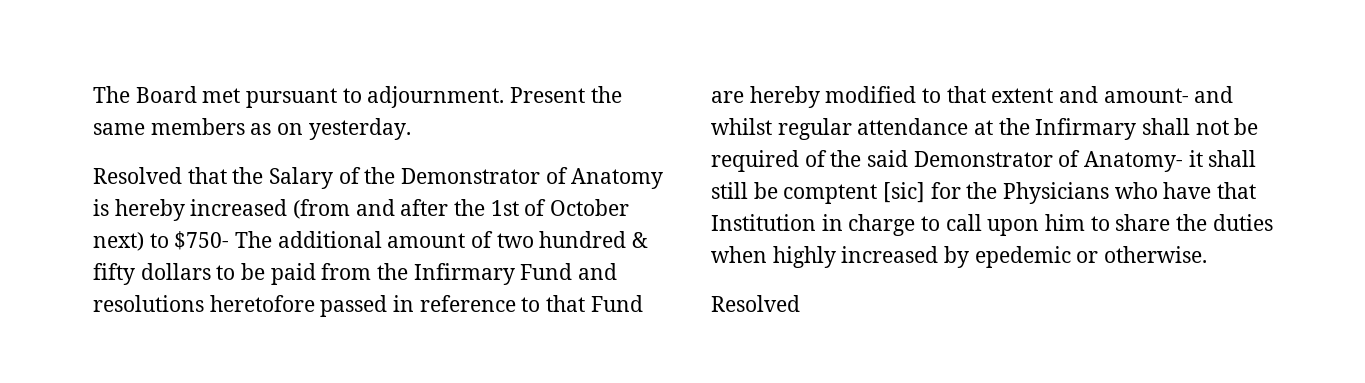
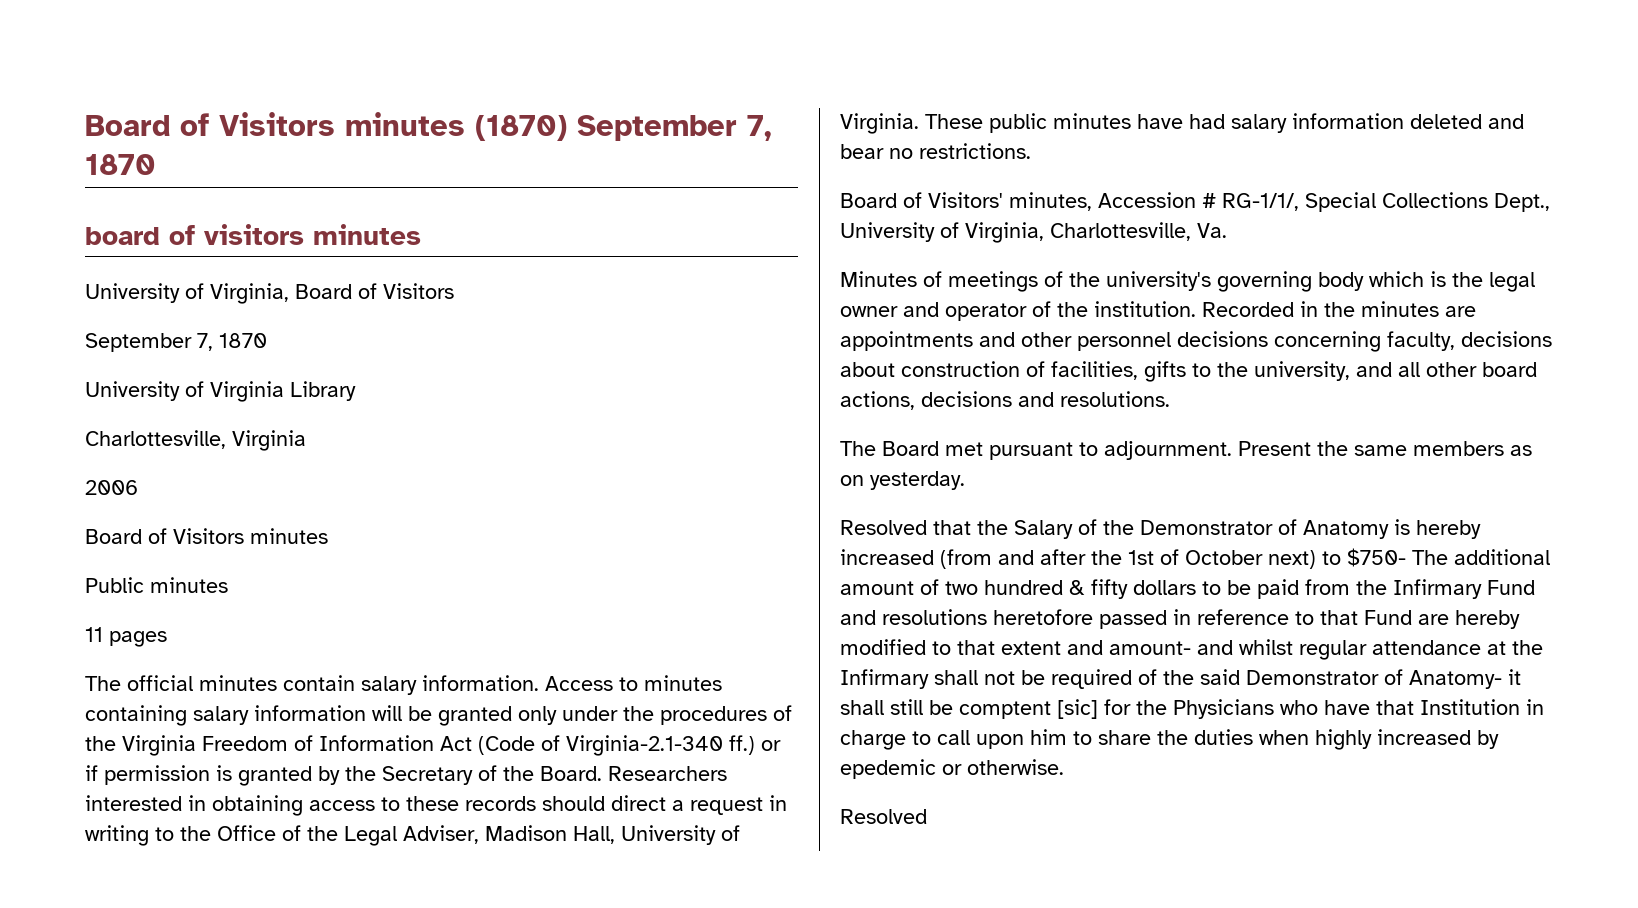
(93, 94) none -> [85,112,772,141] [85,154,155,175] [85,224,421,245] [85,283,454,304] [85,333,267,352] [85,381,356,402] [85,430,306,451] [85,480,138,495] [85,528,328,544] [85,577,228,593] [85,627,167,647] [85,675,722,695] [85,705,792,726] [85,735,781,756] [85,765,727,786] [85,795,787,816] [85,825,740,846] [840,113,1524,134] [840,143,1031,159] [840,192,1550,212] [840,222,1227,243] [840,271,1535,292] [840,301,1476,321] [840,331,1552,352] [840,361,1537,382] [840,391,1170,410] Board of Visitors minutes (1870) September 7, 1870 // board of visitors minutes // University of Virginia, Board of Visitors // September 7, 1870 // University of Virginia Library // Charlottesville, Virginia // 2006 // Board of Visitors minutes // Public minutes // 11 pages // The official minutes contain salary information. Access to minutes containing salary information will be granted only under the procedures of the Virginia Freedom of Information Act (Code of Virginia-2.1-340 ff.) or if permission is granted by the Secretary of the Board. Researchers interested in obtaining access to these records should direct a request in writing to the Office of the Legal Adviser, Madison Hall, University of Virginia. These public minutes have had salary information deleted and bear no restrictions. // Board of Visitors' minutes, Accession # RG-1/1/, Special Collections Dept., University of Virginia, Charlottesville, Va. // Minutes of meetings of the university's governing body which is the legal owner and operator of the institution. Recorded in the minutes are appointments and other personnel decisions concerning faculty, decisions about construction of facilities, gifts to the university, and all other board actions, decisions and resolutions. //

